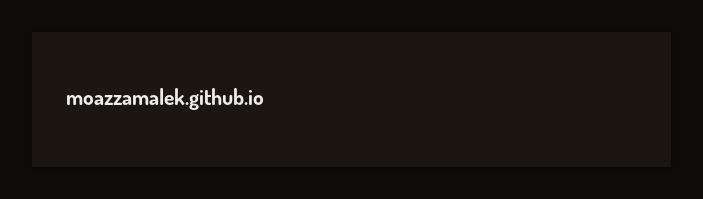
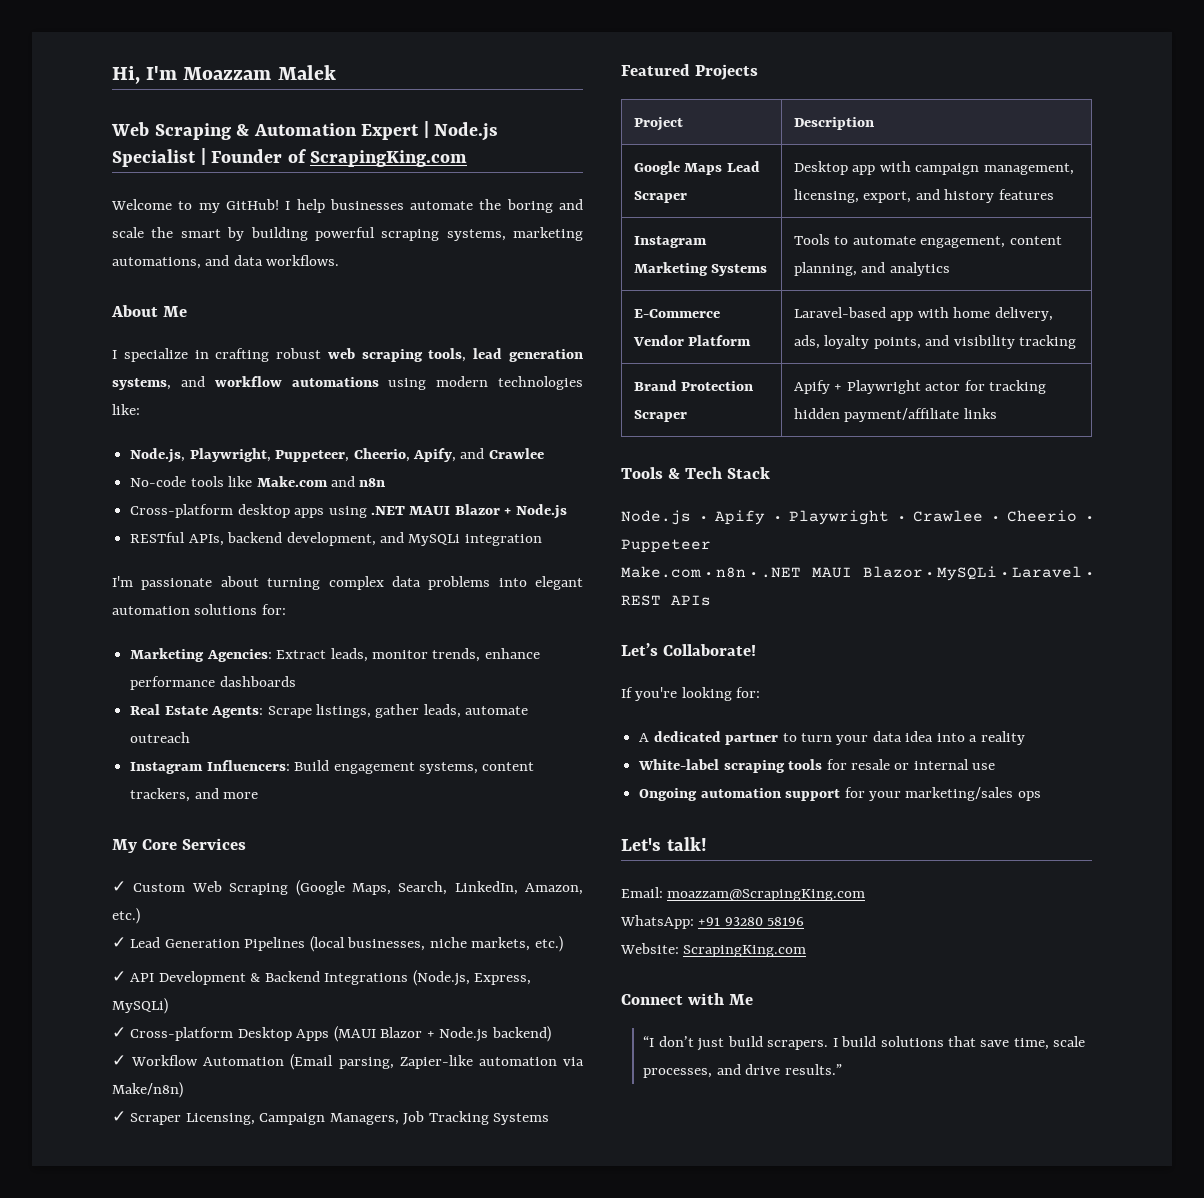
[66,88,264,110] moazzamalek.github.io -> [112,65,336,84] [111,121,499,141] [112,148,468,167] [111,199,583,213] [112,227,583,241] [112,255,340,269] [111,305,187,317] [112,348,583,362] [112,376,583,390] [112,404,140,415] [130,448,544,463] [130,476,386,487] [130,504,567,519] [130,532,542,546] [112,576,583,590] [112,604,286,615] [130,648,540,662] [130,676,296,690] [130,704,529,718] [130,732,191,743] [130,760,535,774] [130,788,259,802] [112,838,246,853] [112,880,583,896] [112,908,140,924] [112,936,563,952] [112,970,532,986] [112,998,168,1014] [112,1026,551,1042] [112,1054,584,1070] [112,1082,183,1098] [112,1111,550,1125] [621,64,758,80] [633,117,683,131] [793,117,874,130] [633,161,760,175] [633,191,687,203] [793,161,1074,175] [793,189,1054,203] [633,236,707,248] [633,262,768,276] [793,234,1062,248] [793,262,950,276] [633,309,720,318] [632,335,752,346] [793,307,1053,321] [793,335,1077,349] [633,380,754,391] [633,410,687,422] [793,380,1047,394] [793,408,997,422] [621,467,770,479] [621,510,1092,525] [621,539,711,553] [621,566,1092,581] [621,595,711,606] [621,643,756,656] [621,687,761,701] [639,731,1025,745] [638,759,996,773] [639,787,1041,801] [621,837,707,851] [621,887,866,901] [620,915,805,929] [620,943,807,957] [621,993,753,1005] [643,1036,1086,1051] [643,1064,842,1078] Hi, I'm Moazzam Malek // Web Scraping & Automation Expert | Node.js Specialist | Founder of ScrapingKing.com // Welcome to my GitHub! I help businesses automate the boring and scale the smart by building powerful scraping systems, marketing automations, and data workflows. // About Me // I specialize in crafting robust web scraping tools, lead generation systems, and workflow automations using modern technologies like: // Node.js, Playwright, Puppeteer, Cheerio, Apify, and Crawlee // No-code tools like Make.com and n8n // Cross-platform desktop apps using .NET MAUI Blazor + Node.js // RESTful APIs, backend development, and MySQLi integration // I'm passionate about turning complex data problems into elegant automation solutions for: // Marketing Agencies: Extract leads, monitor trends, enhance performance dashboards // Real Estate Agents: Scrape listings, gather leads, automate outreach // Instagram Influencers: Build engagement systems, content trackers, and more // My Core Services // ✓ Custom Web Scraping (Google Maps, Search, LinkedIn, Amazon, etc.) // ✓ Lead Generation Pipelines (local businesses, niche markets, etc.) // ✓ API Development & Backend Integrations (Node.js, Express, MySQLi) // ✓ Cross-platform Desktop Apps (MAUI Blazor + Node.js backend) // ✓ Workflow Automation (Email parsing, Zapier-like automation via Make/n8n) // ✓ Scraper Licensing, Campaign Managers, Job Tracking Systems // Featured Projects // Project | Description // Google Maps Lead Scraper | Desktop app with campaign management, licensing, export, and history features // Instagram Marketing Systems | Tools to automate engagement, content planning, and analytics // E-Commerce Vendor Platform | Laravel-based app with home delivery, ads, loyalty points, and visibility tracking // Brand Protection Scraper | Apify + Playwright actor for tracking hidden payment/affiliate links // Tools & Tech Stack // Node.js • Apify • Playwright • Crawlee • Cheerio • Puppeteer // Make.com • n8n • .NET MAUI Blazor • MySQLi • Laravel • REST APIs // Let’s Collaborate! // If you're looking for: // A dedicated partner to turn your data idea into a reality // White-label scraping tools for resale or internal use // Ongoing automation support for your marketing/sales ops // Let's talk! // Email: moazzam@ScrapingKing.com // WhatsApp: +91 93280 58196 // Website: ScrapingKing.com // Connect with Me // “I don’t just build scrapers. I build solutions that save time, scale processes, and drive results.”

